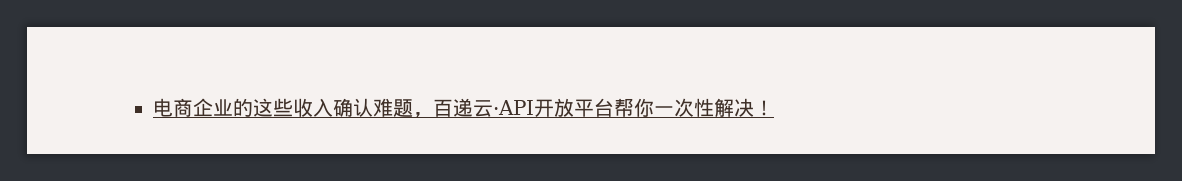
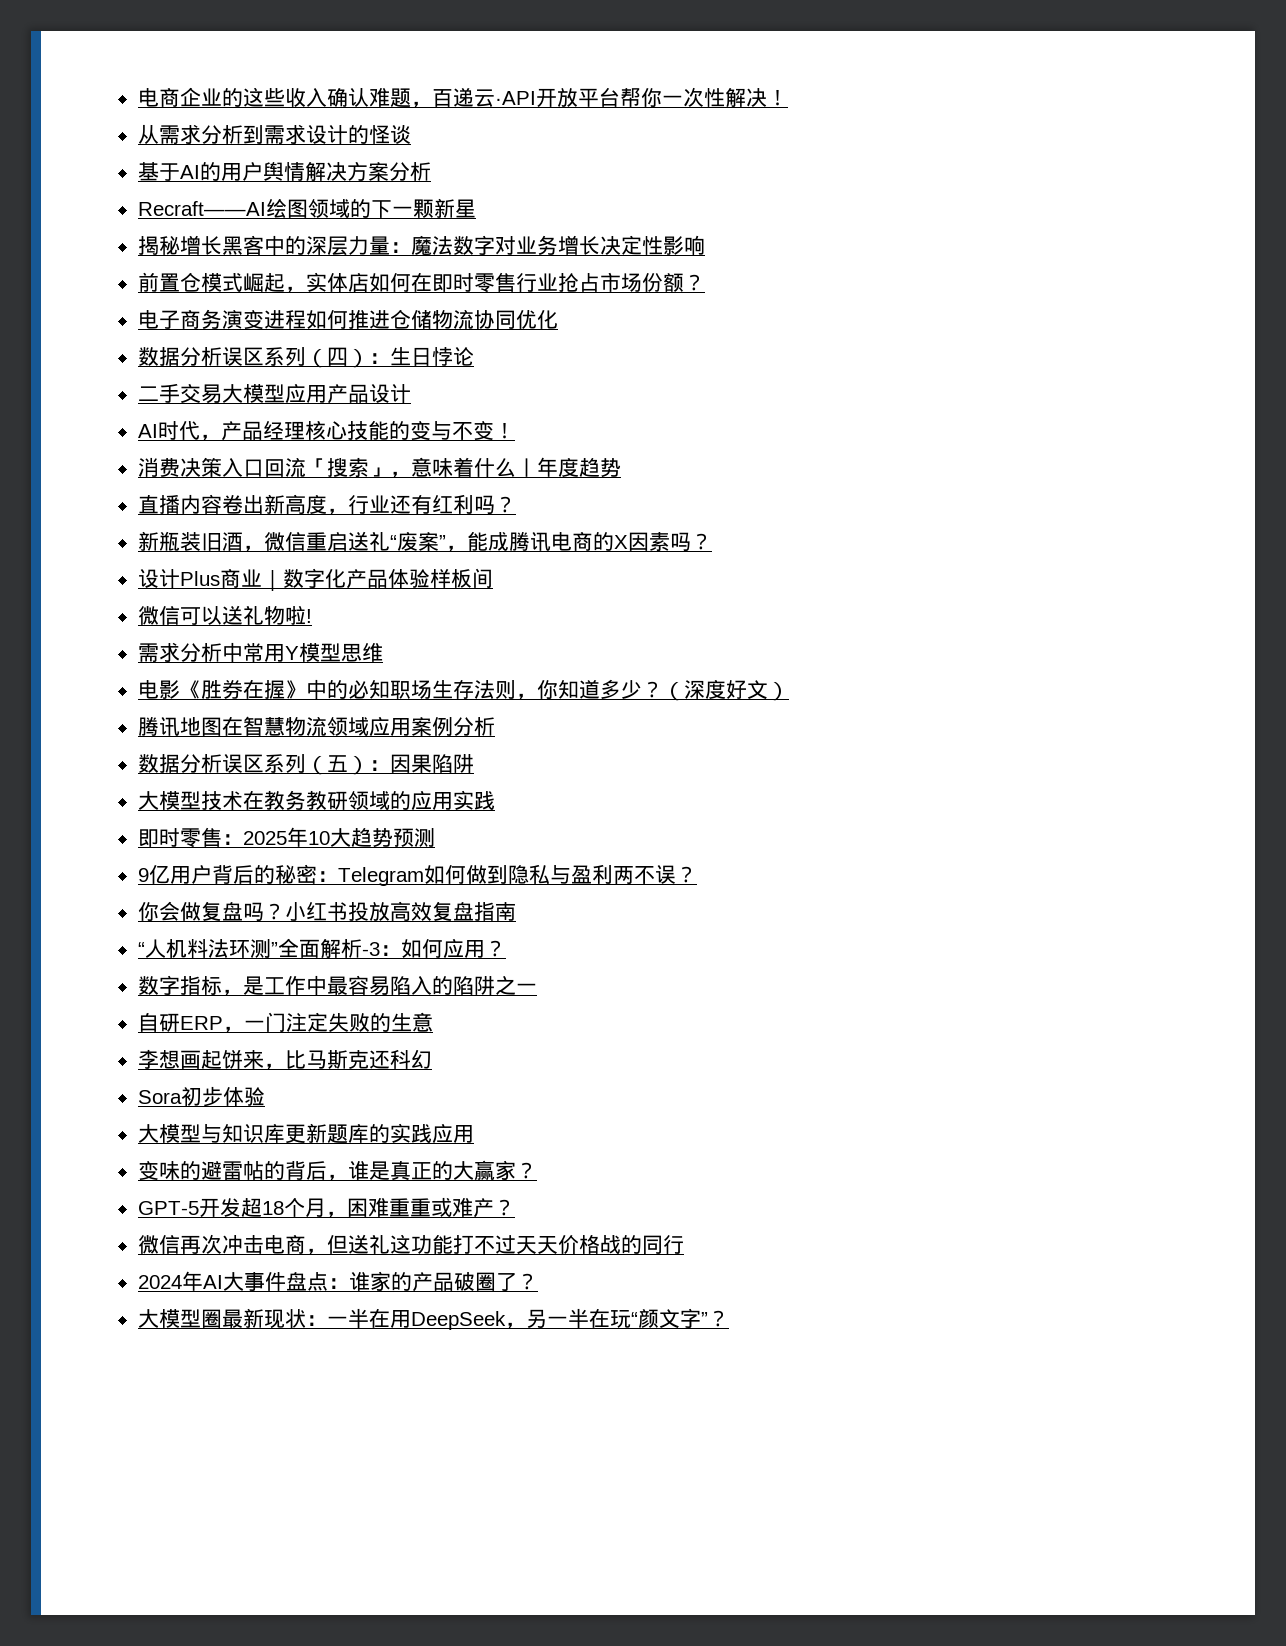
(774, 108) none -> [137,124,411,145] [137,161,431,181] [137,198,476,218] [137,235,705,256] [137,272,705,293] [137,309,558,330] [137,347,474,368] [137,383,411,404] [137,420,515,441] [137,457,621,478] [137,494,516,515] [137,531,712,552] [137,568,493,591] [137,605,312,625] [137,642,383,663] [137,679,789,701] [137,716,495,737] [137,754,474,775] [137,790,495,810] [137,827,435,848] [137,864,697,886] [137,901,516,921] [137,938,506,958] [137,975,537,996] [137,1012,433,1033] [137,1049,432,1070] [137,1086,265,1107] [137,1123,474,1144] [137,1160,537,1181] [137,1197,515,1218] [137,1234,684,1255] [137,1271,538,1292] [137,1308,729,1330] // 从需求分析到需求设计的怪谈 // 基于AI的用户舆情解决方案分析 // Recraft——AI绘图领域的下一颗新星 // 揭秘增长黑客中的深层力量：魔法数字对业务增长决定性影响 // 前置仓模式崛起，实体店如何在即时零售行业抢占市场份额？ // 电子商务演变进程如何推进仓储物流协同优化 // 数据分析误区系列（四）：生日悖论 // 二手交易大模型应用产品设计 // AI时代，产品经理核心技能的变与不变！ // 消费决策入口回流「搜索」，意味着什么丨年度趋势 // 直播内容卷出新高度，行业还有红利吗？ // 新瓶装旧酒，微信重启送礼“废案”，能成腾讯电商的X因素吗？ // 设计Plus商业｜数字化产品体验样板间 // 微信可以送礼物啦! // 需求分析中常用Y模型思维 // 电影《胜券在握》中的必知职场生存法则，你知道多少？（深度好文） // 腾讯地图在智慧物流领域应用案例分析 // 数据分析误区系列（五）：因果陷阱 // 大模型技术在教务教研领域的应用实践 // 即时零售：2025年10大趋势预测 // 9亿用户背后的秘密：Telegram如何做到隐私与盈利两不误？ // 你会做复盘吗？小红书投放高效复盘指南 // “人机料法环测”全面解析-3：如何应用？ // 数字指标，是工作中最容易陷入的陷阱之一 // 自研ERP，一门注定失败的生意 // 李想画起饼来，比马斯克还科幻 // Sora初步体验 // 大模型与知识库更新题库的实践应用 // 变味的避雷帖的背后，谁是真正的大赢家？ // GPT-5开发超18个月，困难重重或难产？ // 微信再次冲击电商，但送礼这功能打不过天天价格战的同行 // 2024年AI大事件盘点：谁家的产品破圈了？ // 大模型圈最新现状：一半在用DeepSeek，另一半在玩“颜文字”？

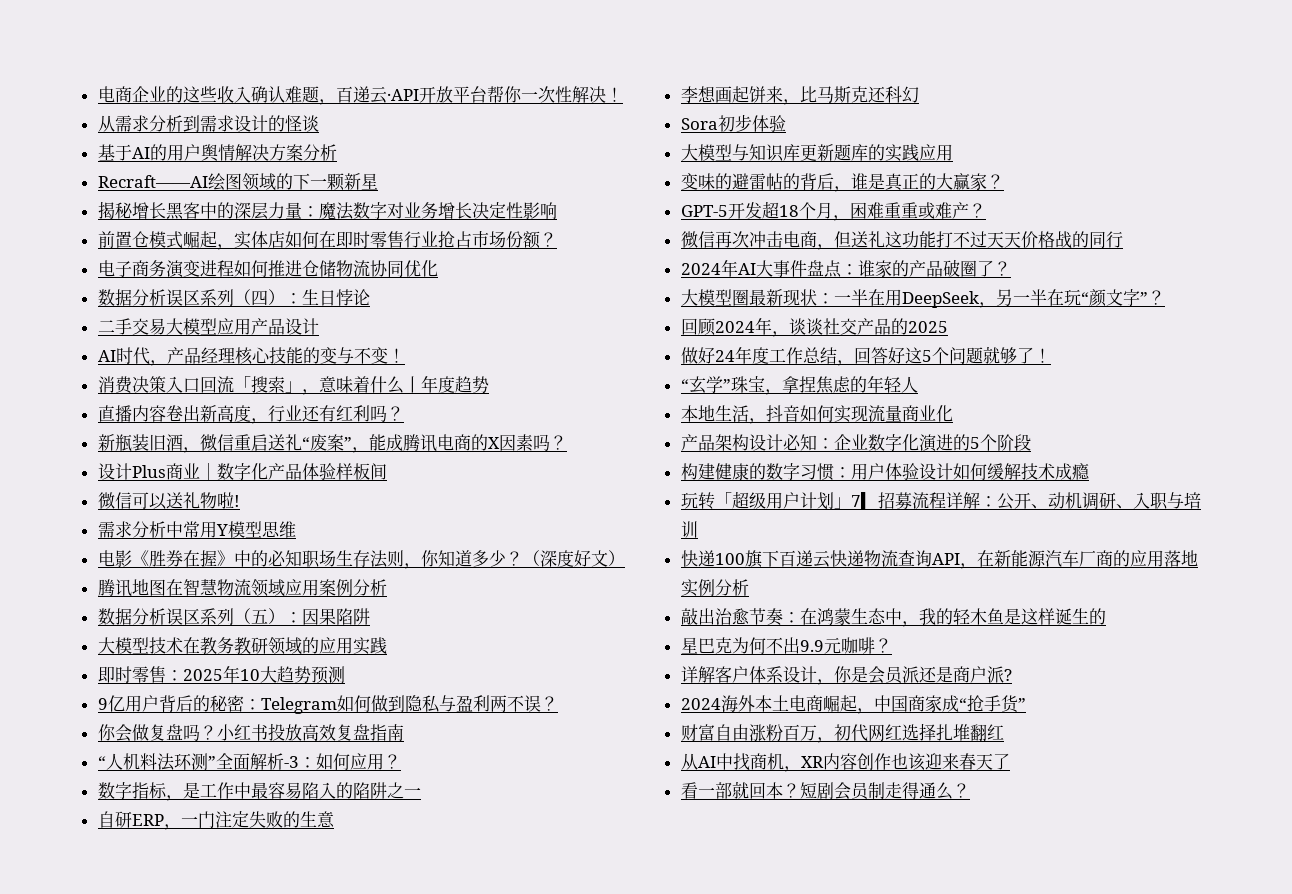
(729, 1318) none -> [680,317,948,337] [680,346,1051,366] [680,375,918,395] [680,405,953,424] [680,434,1031,452] [680,463,1090,481] [680,491,1201,510] [680,521,698,538] [680,550,1198,569] [680,579,749,597] [680,608,1106,627] [680,637,892,654] [680,666,1012,685] [680,695,1026,714] [680,723,1004,743] [680,753,1010,772] [680,781,970,800] // 回顾2024年，谈谈社交产品的2025 // 做好24年度工作总结，回答好这5个问题就够了！ // “玄学”珠宝，拿捏焦虑的年轻人 // 本地生活，抖音如何实现流量商业化 // 产品架构设计必知：企业数字化演进的5个阶段 // 构建健康的数字习惯：用户体验设计如何缓解技术成瘾 // 玩转「超级用户计划」7▎招募流程详解：公开、动机调研、入职与培训 // 快递100旗下百递云快递物流查询API，在新能源汽车厂商的应用落地实例分析 // 敲出治愈节奏：在鸿蒙生态中，我的轻木鱼是这样诞生的 // 星巴克为何不出9.9元咖啡？ // 详解客户体系设计，你是会员派还是商户派? // 2024海外本土电商崛起，中国商家成“抢手货” // 财富自由涨粉百万，初代网红选择扎堆翻红 // 从AI中找商机，XR内容创作也该迎来春天了 // 看一部就回本？短剧会员制走得通么？

